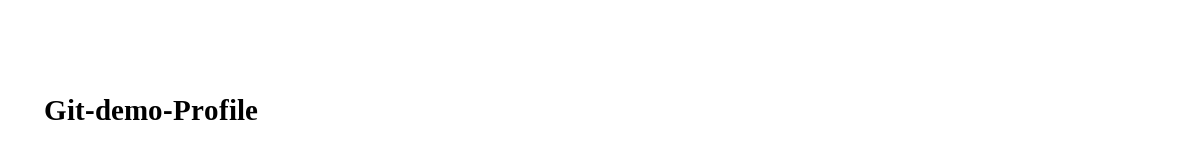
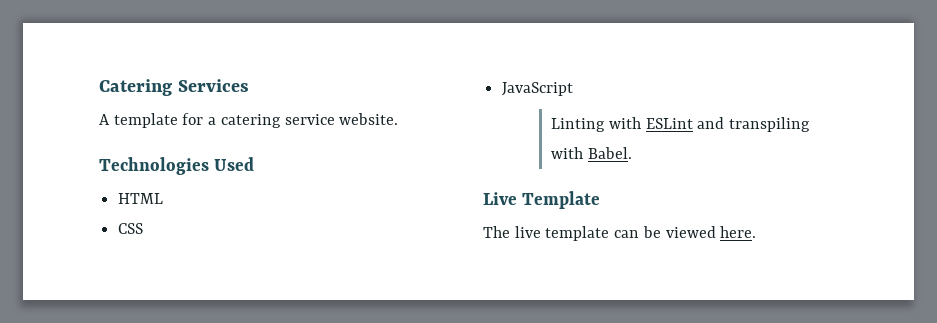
[44,99,258,120] Git-demo-Profile -> [99,79,249,96] [99,113,399,128] [99,157,255,175] [118,193,164,204] [118,223,144,234] [502,82,574,96] [551,117,811,132] [551,147,632,159] [483,191,601,209] [483,226,757,241] Catering Services // A template for a catering service website. // Technologies Used // HTML // CSS // JavaScript // Linting with ESLint and transpiling with Babel. // Live Template // The live template can be viewed here.

